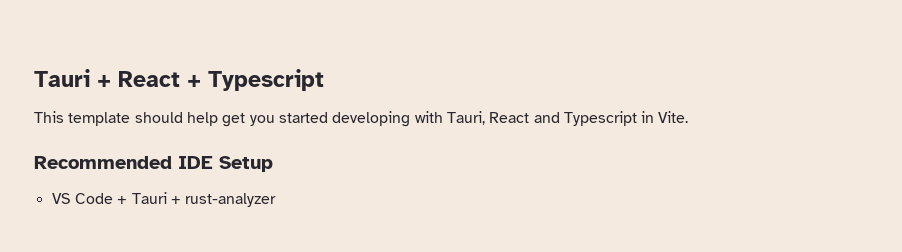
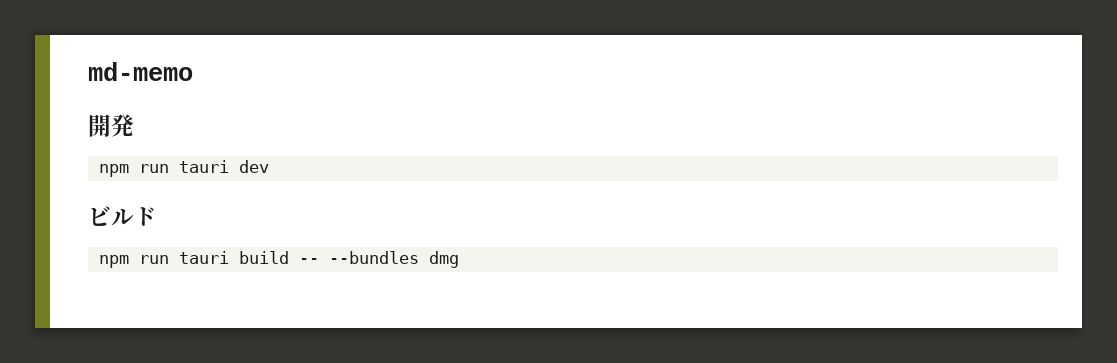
[34,69,324,91] [34,111,689,127] [34,156,273,172] [51,192,277,207] Tauri + React + Typescript // This template should help get you started developing with Tauri, React and Typescript in Vite. // Recommended IDE Setup // VS Code + Tauri + rust-analyzer -> [88,62,193,81] [88,114,134,137] [98,160,269,177] [88,206,157,226] [98,251,459,268] md-memo // 開発 // npm run tauri dev // ビルド // npm run tauri build -- --bundles dmg

